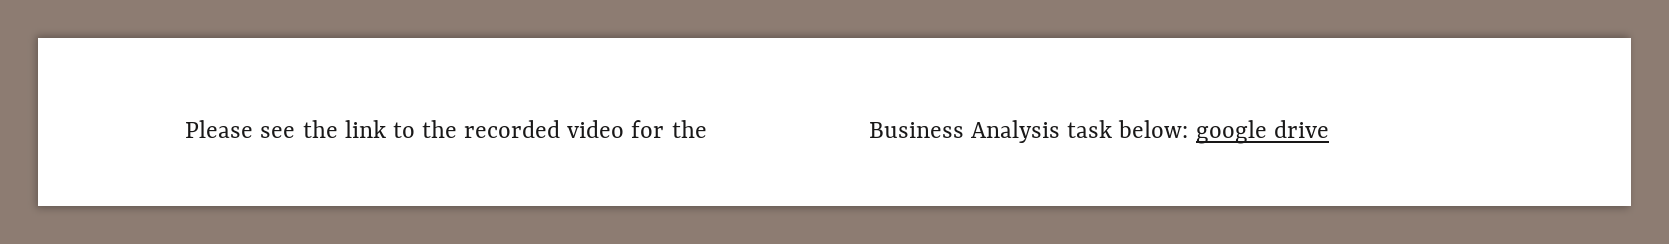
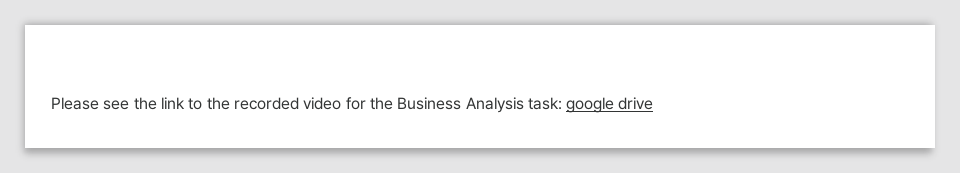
[1067,120,1189,138] task below: -> [527,97,562,110] task:

